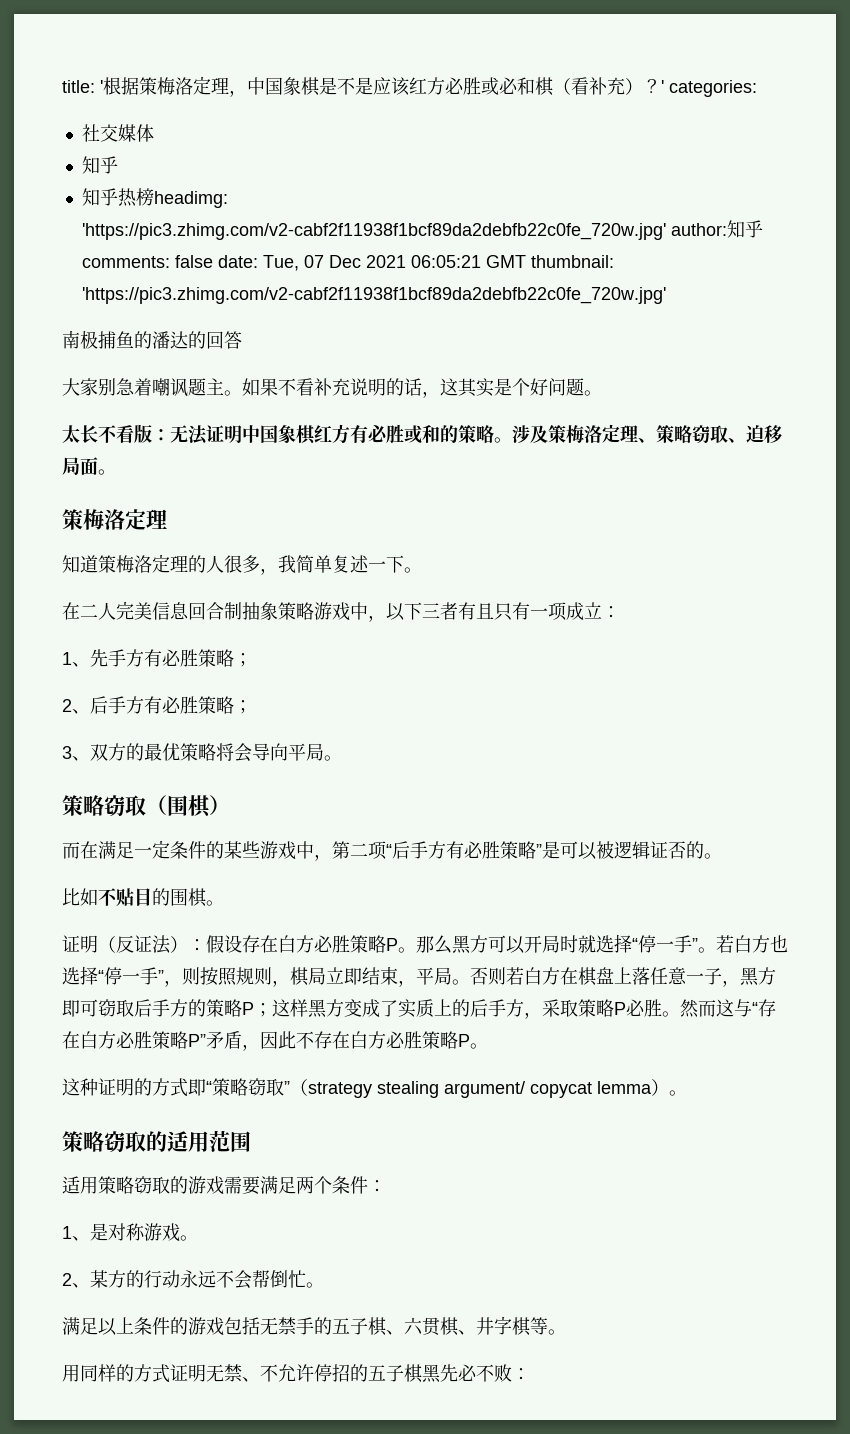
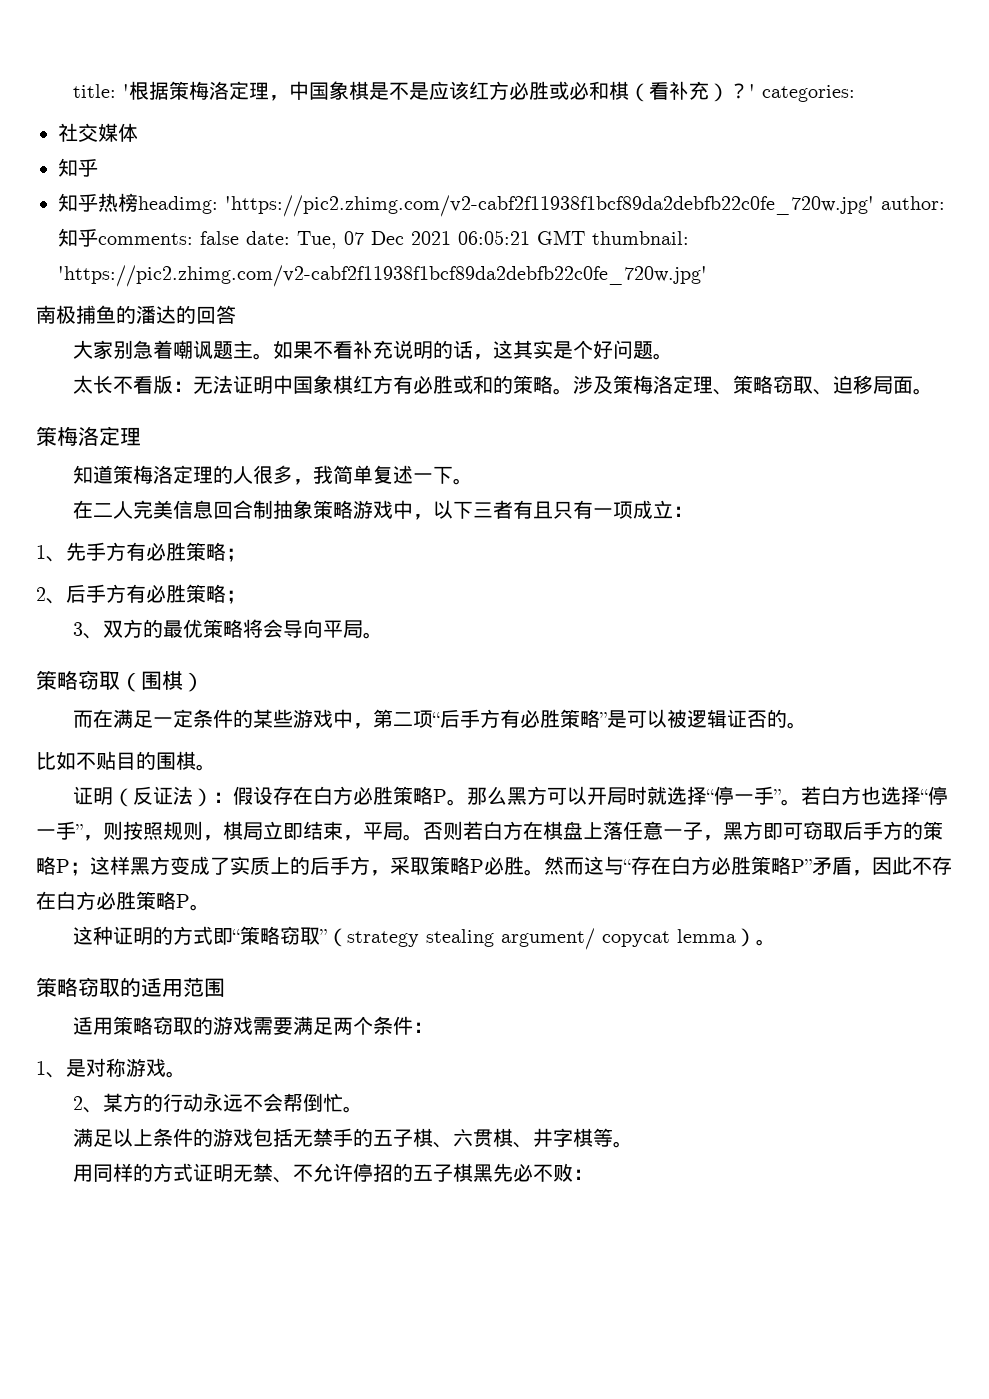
[81,223,666,240] 'https://pic3.zhimg.com/v2-cabf2f11938f1bcf89da2debfb22c0fe_720w.jpg' -> [225,195,874,217] 'https://pic2.zhimg.com/v2-cabf2f11938f1bcf89da2debfb22c0fe_720w.jpg'
[81,287,666,304] 'https://pic3.zhimg.com/v2-cabf2f11938f1bcf89da2debfb22c0fe_720w.jpg' -> [58,265,707,287] 'https://pic2.zhimg.com/v2-cabf2f11938f1bcf89da2debfb22c0fe_720w.jpg'

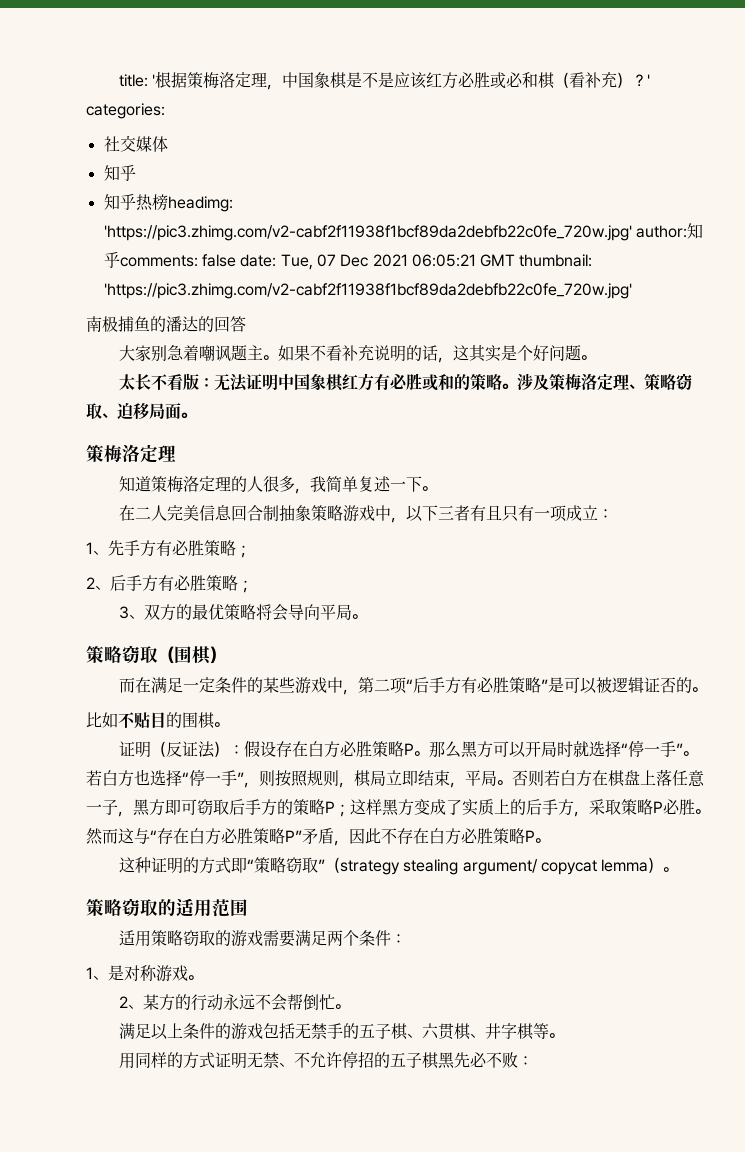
[225,195,874,217] 'https://pic2.zhimg.com/v2-cabf2f11938f1bcf89da2debfb22c0fe_720w.jpg' -> [103,225,632,241] 'https://pic3.zhimg.com/v2-cabf2f11938f1bcf89da2debfb22c0fe_720w.jpg'
[58,265,707,287] 'https://pic2.zhimg.com/v2-cabf2f11938f1bcf89da2debfb22c0fe_720w.jpg' -> [103,283,632,299] 'https://pic3.zhimg.com/v2-cabf2f11938f1bcf89da2debfb22c0fe_720w.jpg'

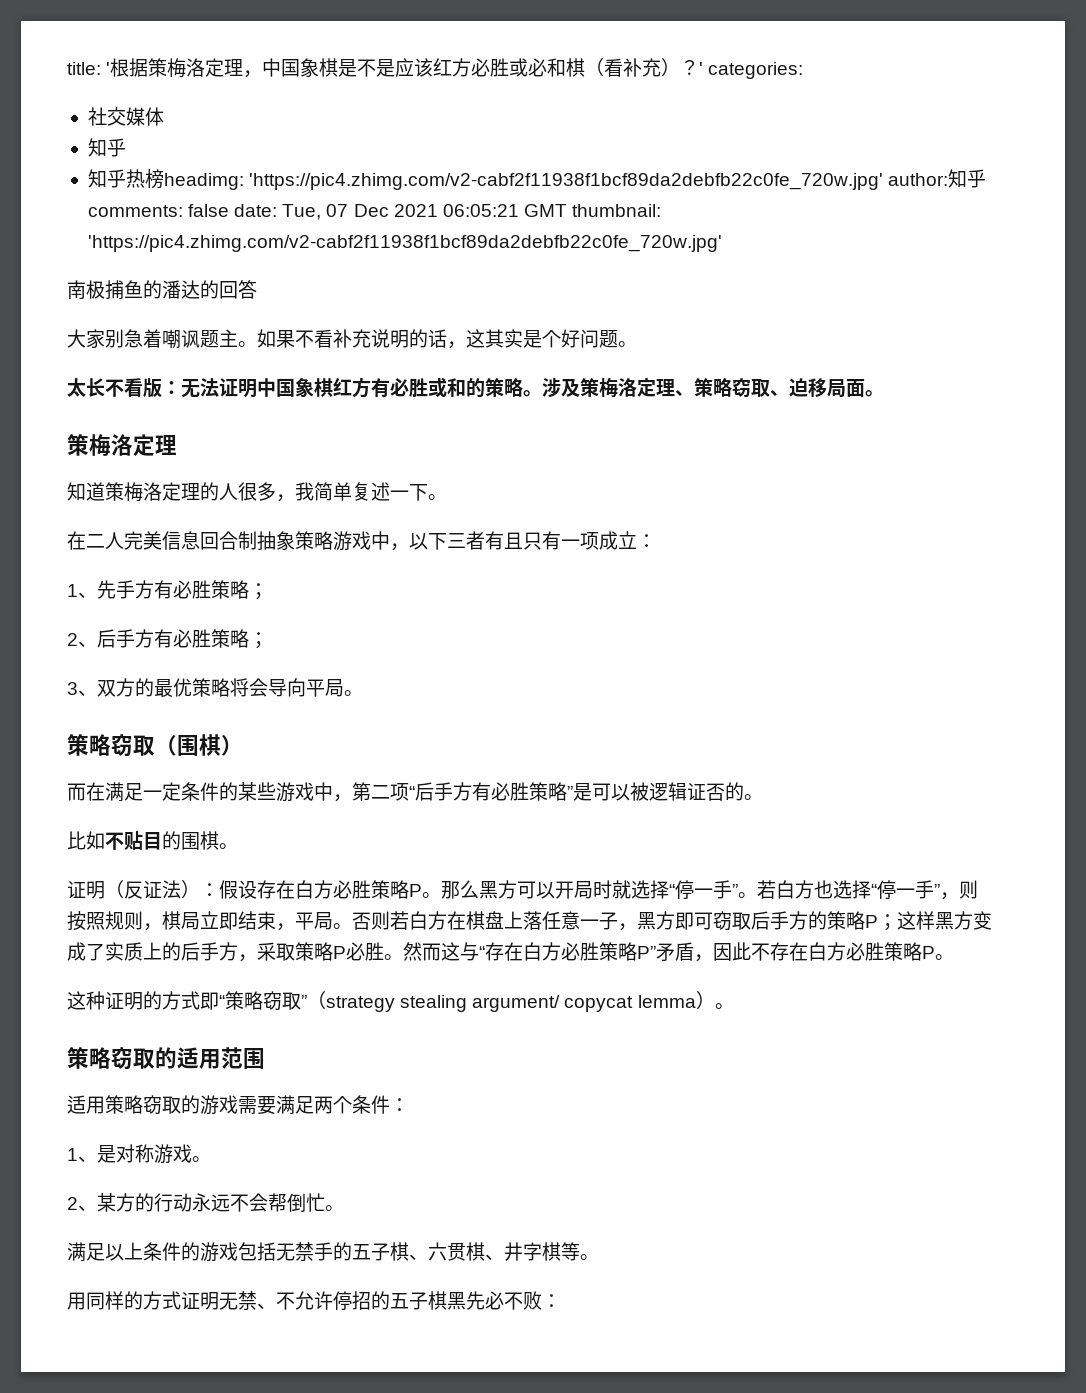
[103,225,632,241] 'https://pic3.zhimg.com/v2-cabf2f11938f1bcf89da2debfb22c0fe_720w.jpg' -> [249,173,884,190] 'https://pic4.zhimg.com/v2-cabf2f11938f1bcf89da2debfb22c0fe_720w.jpg'
[103,283,632,299] 'https://pic3.zhimg.com/v2-cabf2f11938f1bcf89da2debfb22c0fe_720w.jpg' -> [87,235,722,252] 'https://pic4.zhimg.com/v2-cabf2f11938f1bcf89da2debfb22c0fe_720w.jpg'

